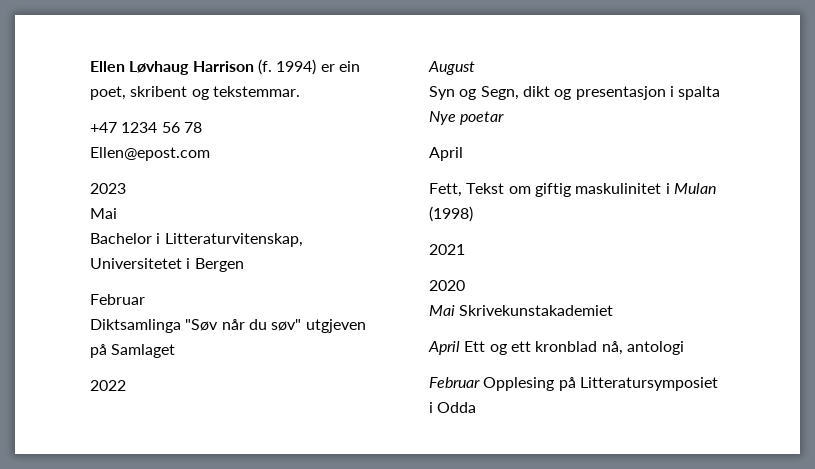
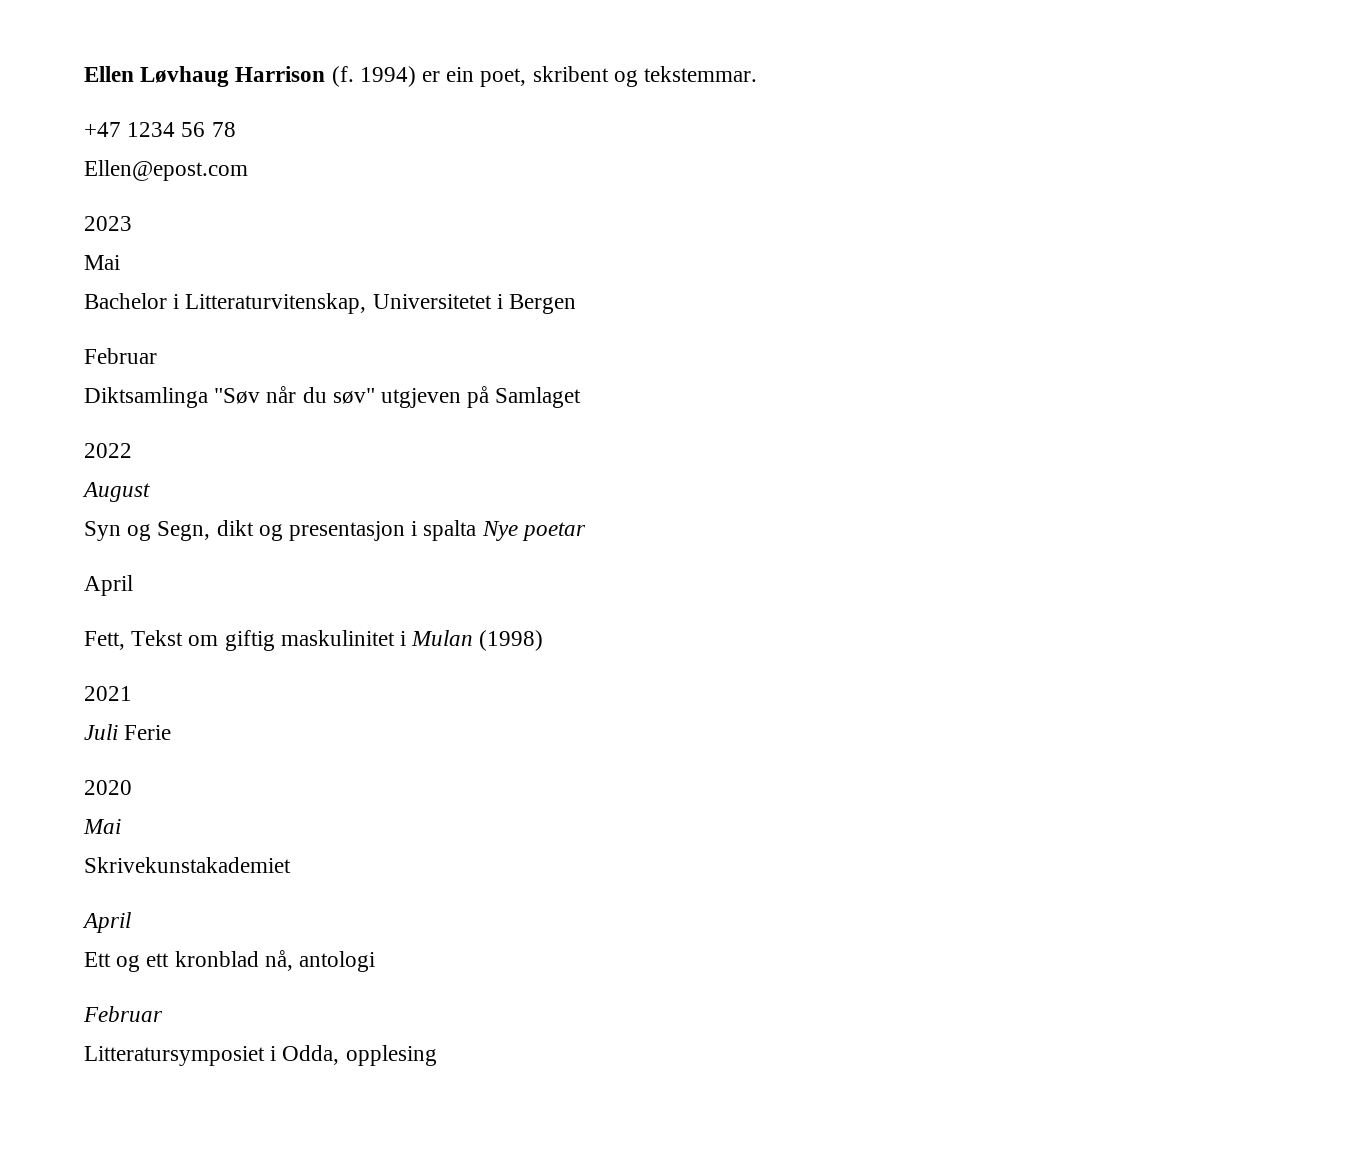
(465, 249) none -> [84,724,172,740] // Juli Ferie
(455, 310) none -> (121, 826) //
(460, 348) none -> (131, 922) //
[483,377,718,391] [429,402,477,413] Opplesing på Litteratursymposiet i Odda -> [84,1045,437,1066] // Litteratursymposiet i Odda, opplesing

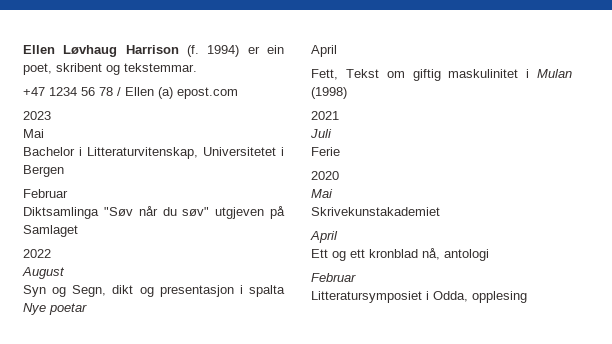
[84,160,248,181] // Ellen@epost.com -> [117,87,238,99] / Ellen (a) epost.com
(118, 732) none -> (332, 133) //

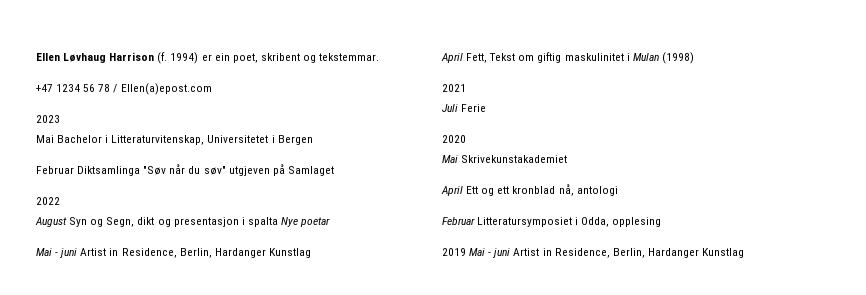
[125,87,238,99] Ellen (a) epost.com -> [120,83,212,95] Ellen(a)epost.com
(44, 133) // -> (54, 139) none
(68, 193) // -> (74, 170) none
(65, 273) // -> (67, 222) none
[311,45,337,57] // April // -> [36,248,311,258] [441,53,463,63] // Mai - juni Artist in Residence, Berlin, Hardanger Kunstlag // April
(332, 133) // -> (458, 108) none
(333, 193) // -> (458, 159) none
(338, 237) // -> (463, 191) none
(356, 277) // -> (475, 221) none
(527, 297) none -> [442,248,744,258] // 2019 Mai - juni Artist in Residence, Berlin, Hardanger Kunstlag

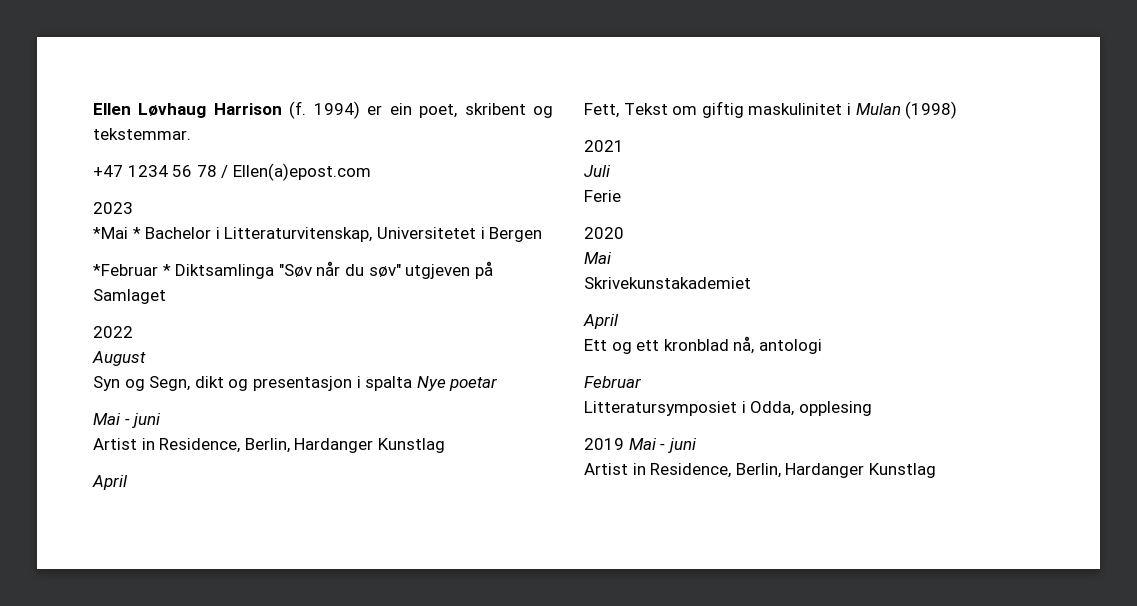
[36,135,54,143] Mai -> [93,227,141,239] *Mai *
[36,166,74,174] Februar -> [93,264,171,276] *Februar *
(67, 222) none -> (146, 358) //
(78, 253) none -> (162, 420) //
(463, 58) none -> (128, 482) //
(458, 108) none -> (611, 171) //
(458, 159) none -> (612, 258) //
(463, 191) none -> (619, 321) //
(475, 221) none -> (641, 382) //
(511, 253) none -> (697, 445) //

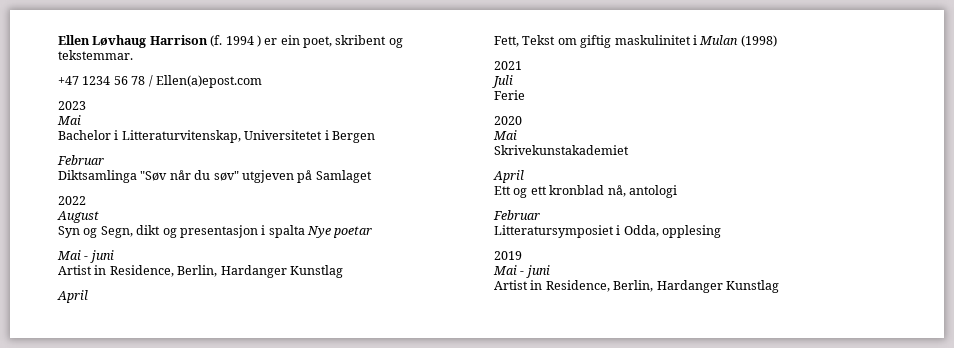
[313,101,360,119] 1994) -> [225,35,261,47] 1994 )
[93,227,141,239] *Mai * -> [57,115,81,125] Mai //
[93,264,171,276] *Februar * -> [57,155,104,165] Februar //
(624, 444) none -> (522, 255) //

